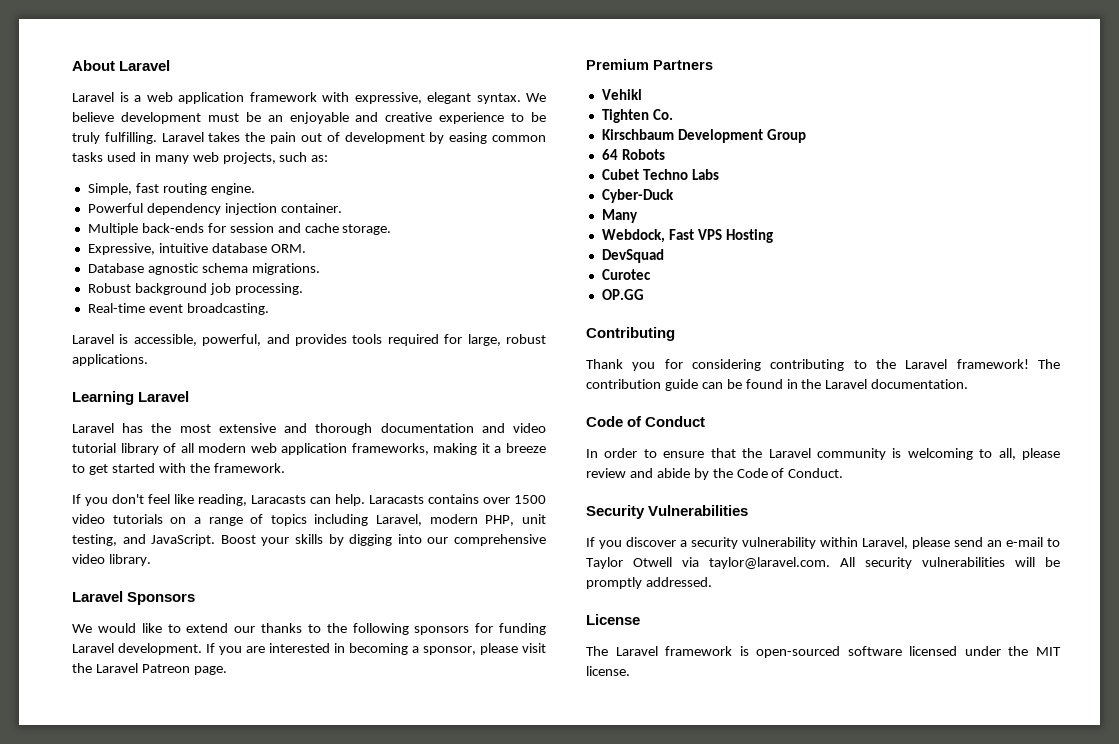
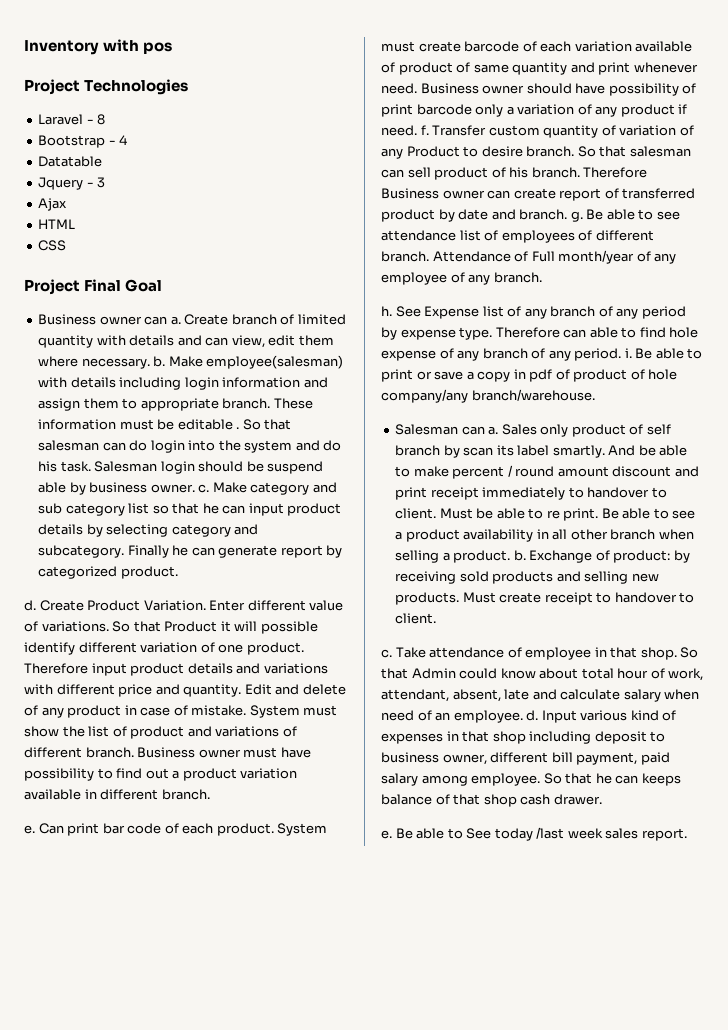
[72,60,171,71] [72,92,546,104] [72,112,546,124] [72,132,546,144] [72,152,329,164] [87,183,255,195] [87,203,342,215] [87,223,392,235] [87,243,306,255] [87,263,320,275] [87,283,303,295] [87,303,269,315] [72,334,546,346] [72,354,148,366] [72,391,190,405] [72,423,546,435] [72,443,546,455] [72,463,285,475] [72,494,546,506] [72,514,546,526] [72,534,546,546] [72,554,151,566] [72,591,196,605] [72,623,546,635] [72,643,546,655] [72,663,227,675] [586,59,713,70] [601,89,642,100] [601,109,673,123] [601,129,806,143] [601,149,665,160] [601,169,719,180] [601,189,674,203] [601,209,638,223] [601,229,773,243] [601,249,664,263] [601,269,651,280] [601,289,644,300] [586,327,675,341] [586,359,1060,371] [586,379,969,391] [586,416,706,427] [586,448,1060,460] [586,468,844,480] [586,505,749,519] [586,537,1060,549] [586,557,1060,569] [586,577,712,589] [586,614,640,625] [586,646,1061,658] [586,666,630,676] About Laravel // Laravel is a web application framework with expressive, elegant syntax. We believe development must be an enjoyable and creative experience to be truly fulfilling. Laravel takes the pain out of development by easing common tasks used in many web projects, such as: // Simple, fast routing engine. // Powerful dependency injection container. // Multiple back-ends for session and cache storage. // Expressive, intuitive database ORM. // Database agnostic schema migrations. // Robust background job processing. // Real-time event broadcasting. // Laravel is accessible, powerful, and provides tools required for large, robust applications. // Learning Laravel // Laravel has the most extensive and thorough documentation and video tutorial library of all modern web application frameworks, making it a breeze to get started with the framework. // If you don't feel like reading, Laracasts can help. Laracasts contains over 1500 video tutorials on a range of topics including Laravel, modern PHP, unit testing, and JavaScript. Boost your skills by digging into our comprehensive video library. // Laravel Sponsors // We would like to extend our thanks to the following sponsors for funding Laravel development. If you are interested in becoming a sponsor, please visit the Laravel Patreon page. // Premium Partners // Vehikl // Tighten Co. // Kirschbaum Development Group // 64 Robots // Cubet Techno Labs // Cyber-Duck // Many // Webdock, Fast VPS Hosting // DevSquad // Curotec // OP.GG // Contributing // Thank you for considering contributing to the Laravel framework! The contribution guide can be found in the Laravel documentation. // Code of Conduct // In order to ensure that the Laravel community is welcoming to all, please review and abide by the Code of Conduct. // Security Vulnerabilities // If you discover a security vulnerability within Laravel, please send an e-mail to Taylor Otwell via taylor@laravel.com. All security vulnerabilities will be promptly addressed. // License // The Laravel framework is open-sourced software licensed under the MIT license. -> [24,39,173,55] [24,79,189,95] [38,114,106,125] [38,135,128,148] [38,156,103,167] [38,177,106,190] [38,198,68,211] [38,219,76,229] [38,240,67,251] [24,279,163,295] [38,314,346,325] [38,335,334,348] [38,355,344,369] [38,377,328,390] [38,398,313,411] [38,419,292,430] [38,440,342,453] [38,461,324,474] [38,482,337,495] [38,503,342,516] [38,524,259,537] [38,545,343,558] [38,566,178,579] [24,600,344,611] [24,621,318,634] [24,642,304,655] [24,663,328,676] [24,684,346,697] [24,705,338,718] [24,726,297,739] [24,747,311,758] [24,768,298,781] [24,789,210,800] [24,823,328,836] [381,41,693,52] [381,62,698,75] [381,83,697,96] [381,104,688,117] [381,125,694,138] [381,146,691,159] [381,167,648,180] [381,188,696,201] [381,209,680,222] [381,230,654,243] [381,250,677,264] [381,272,542,285] [381,306,686,319] [381,327,699,340] [381,348,703,361] [381,369,678,382] [381,389,595,403] [395,424,671,437] [395,445,688,458] [395,465,699,479] [395,487,667,500] [395,508,696,521] [395,529,694,542] [395,550,690,563] [395,571,659,584] [395,592,695,605] [395,613,437,624] [381,647,699,660] [381,668,704,681] [381,689,700,702] [381,710,677,723] [381,731,666,744] [381,752,670,765] [381,773,681,786] [381,794,602,807] [381,827,687,841] Inventory with pos // Project Technologies // Laravel - 8 // Bootstrap - 4 // Datatable // Jquery - 3 // Ajax // HTML // CSS // Project Final Goal // Business owner can a. Create branch of limited quantity with details and can view, edit them where necessary. b. Make employee(salesman) with details including login information and assign them to appropriate branch. These information must be editable . So that salesman can do login into the system and do his task. Salesman login should be suspend able by business owner. c. Make category and sub category list so that he can input product details by selecting category and subcategory. Finally he can generate report by categorized product. // d. Create Product Variation. Enter different value of variations. So that Product it will possible identify different variation of one product. Therefore input product details and variations with different price and quantity. Edit and delete of any product in case of mistake. System must show the list of product and variations of different branch. Business owner must have possibility to find out a product variation available in different branch. // e. Can print bar code of each product. System must create barcode of each variation available of product of same quantity and print whenever need. Business owner should have possibility of print barcode only a variation of any product if need. f. Transfer custom quantity of variation of any Product to desire branch. So that salesman can sell product of his branch. Therefore Business owner can create report of transferred product by date and branch. g. Be able to see attendance list of employees of different branch. Attendance of Full month/year of any employee of any branch. // h. See Expense list of any branch of any period by expense type. Therefore can able to find hole expense of any branch of any period. i. Be able to print or save a copy in pdf of product of hole company/any branch/warehouse. // Salesman can a. Sales only product of self branch by scan its label smartly. And be able to make percent / round amount discount and print receipt immediately to handover to client. Must be able to re print. Be able to see a product availability in all other branch when selling a product. b. Exchange of product: by receiving sold products and selling new products. Must create receipt to handover to client. // c. Take attendance of employee in that shop. So that Admin could know about total hour of work, attendant, absent, late and calculate salary when need of an employee. d. Input various kind of expenses in that shop including deposit to business owner, different bill payment, paid salary among employee. So that he can keeps balance of that shop cash drawer. // e. Be able to See today /last week sales report.

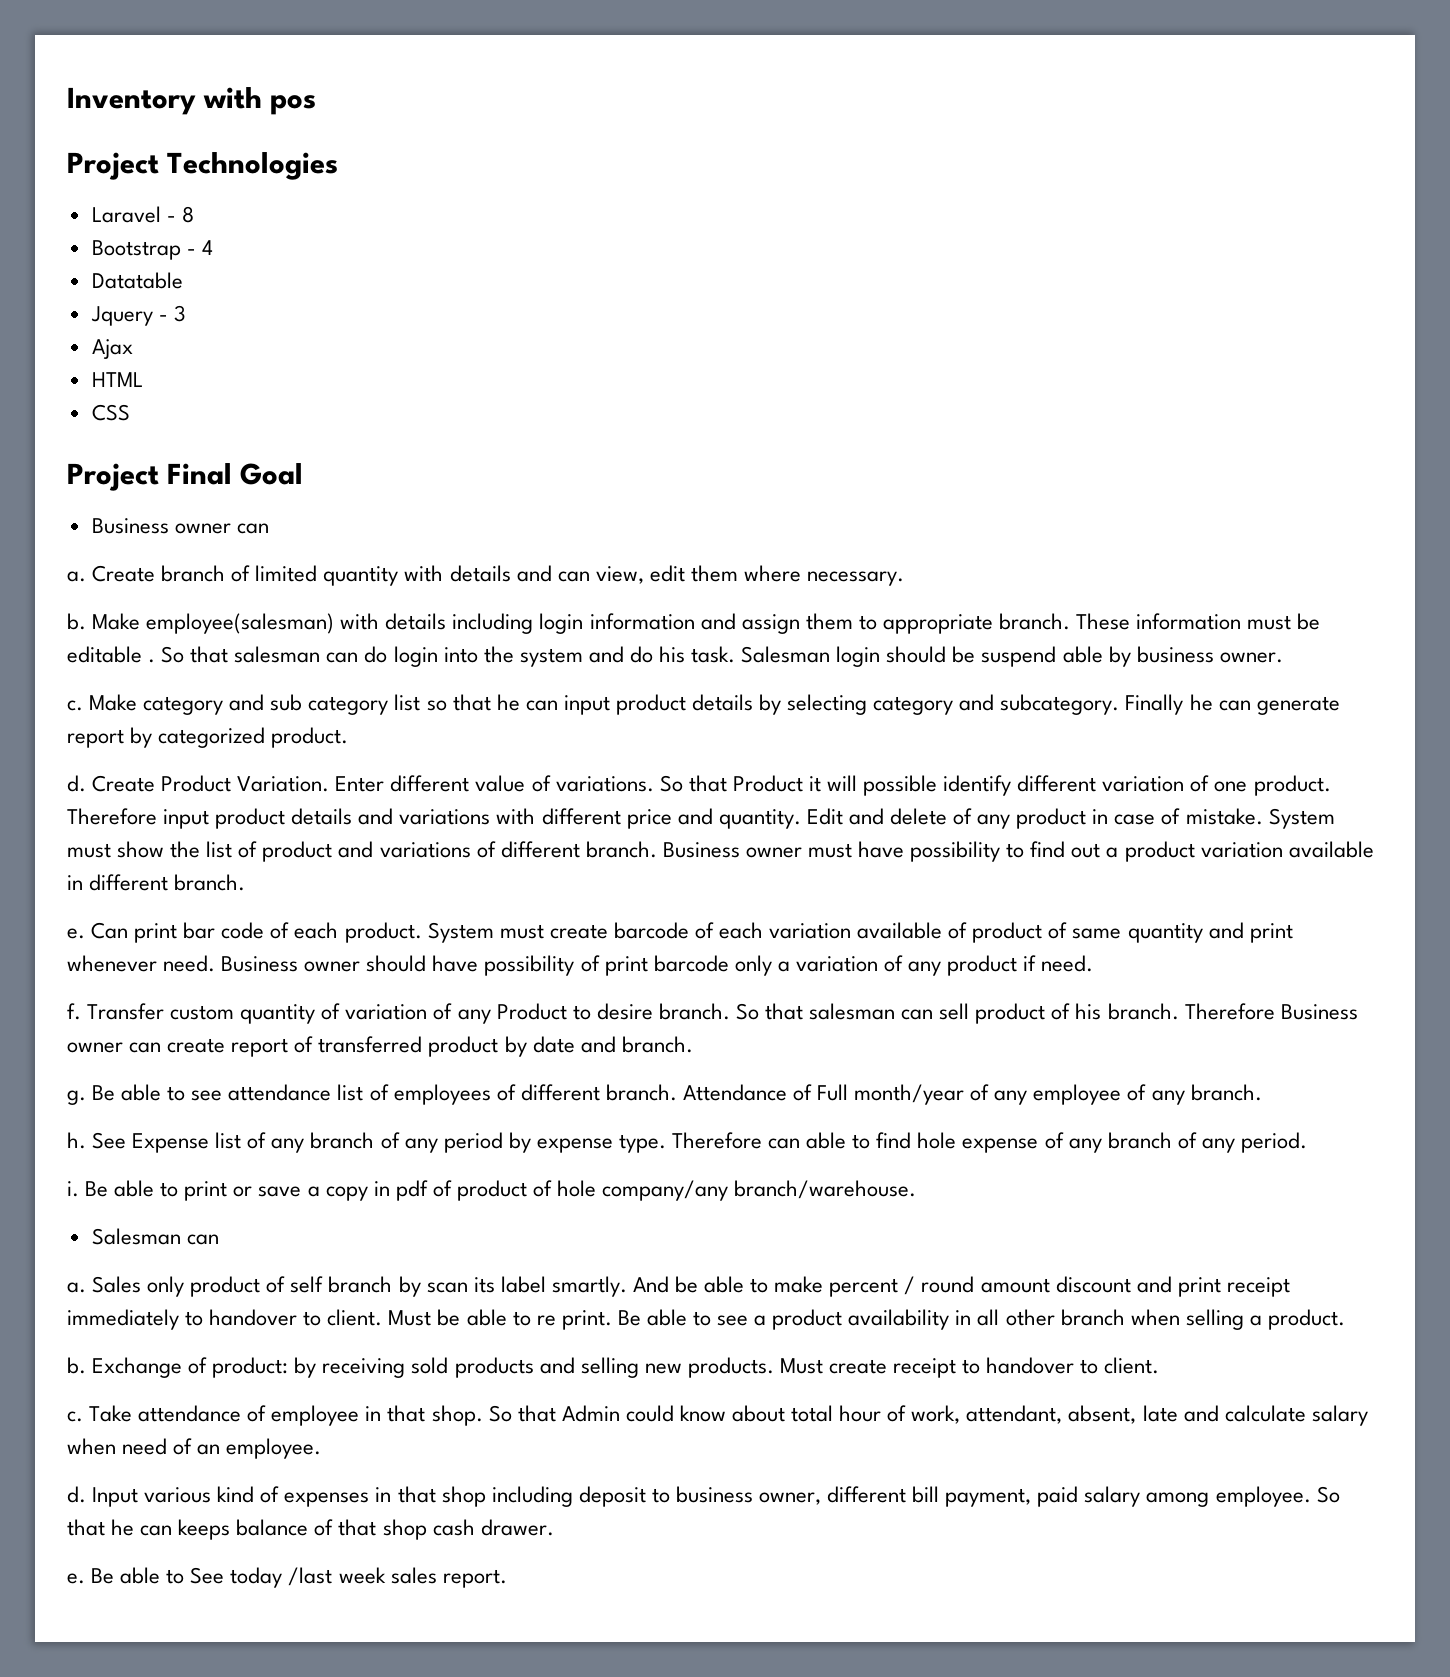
(168, 320) none -> (269, 528) //
(150, 363) none -> (905, 578) //
(195, 488) none -> (1283, 657) //
(417, 130) none -> (1094, 963) //
(568, 214) none -> (693, 1044) //
(622, 354) none -> (1307, 1142) //
(485, 430) none -> (219, 1239) //
(511, 556) none -> (1345, 1319) //
(523, 716) none -> (322, 1448) //

